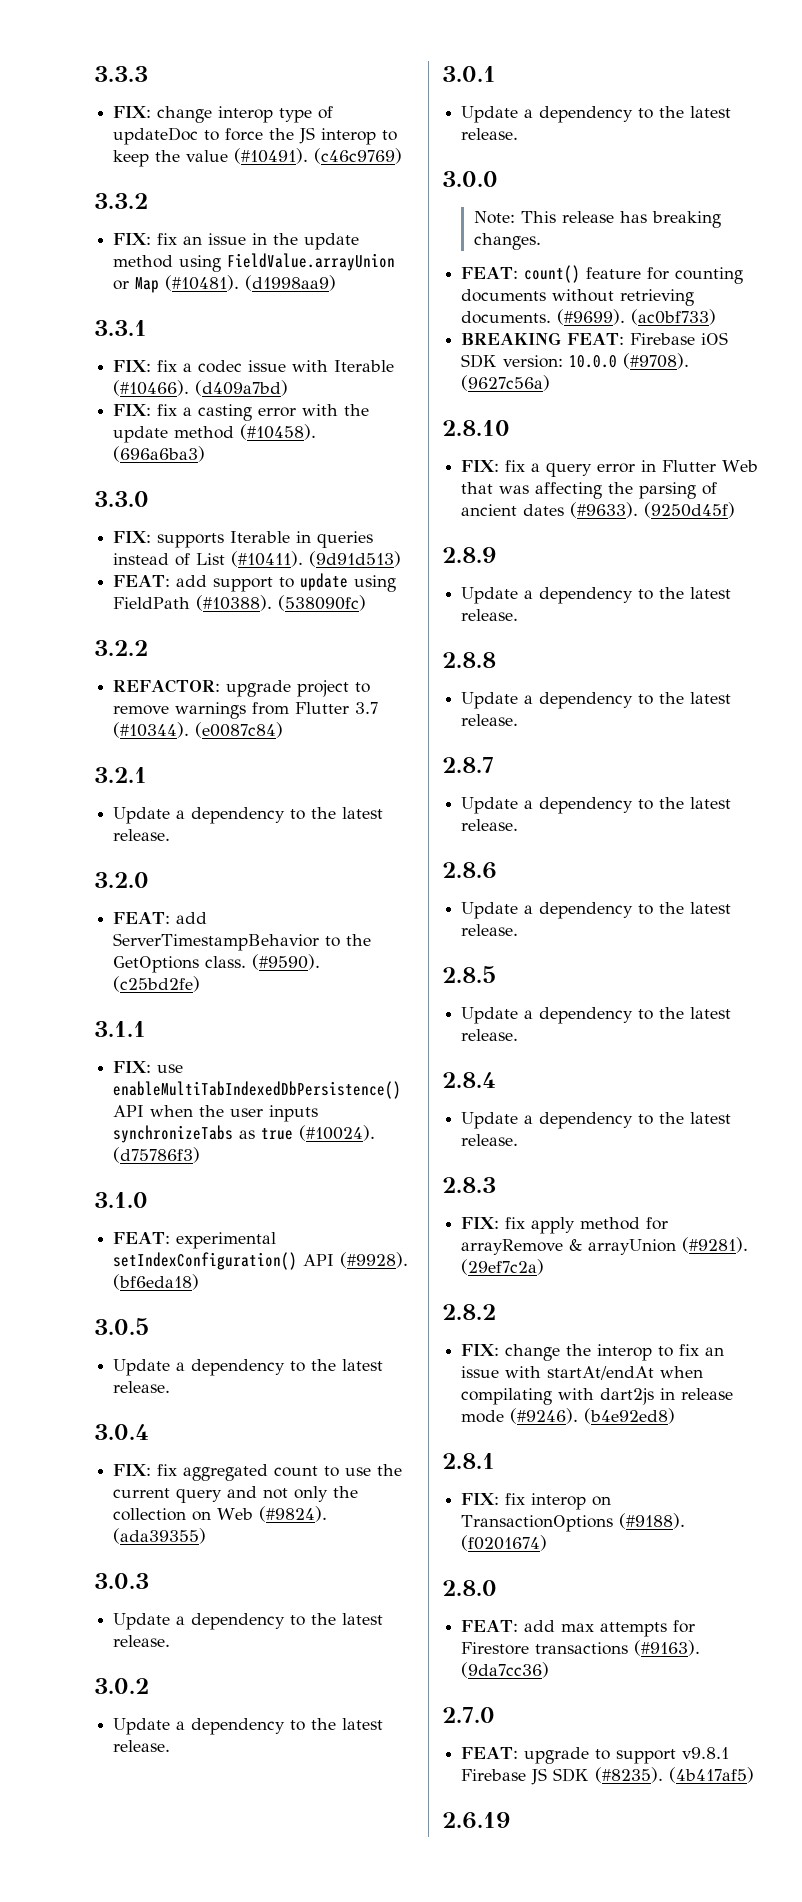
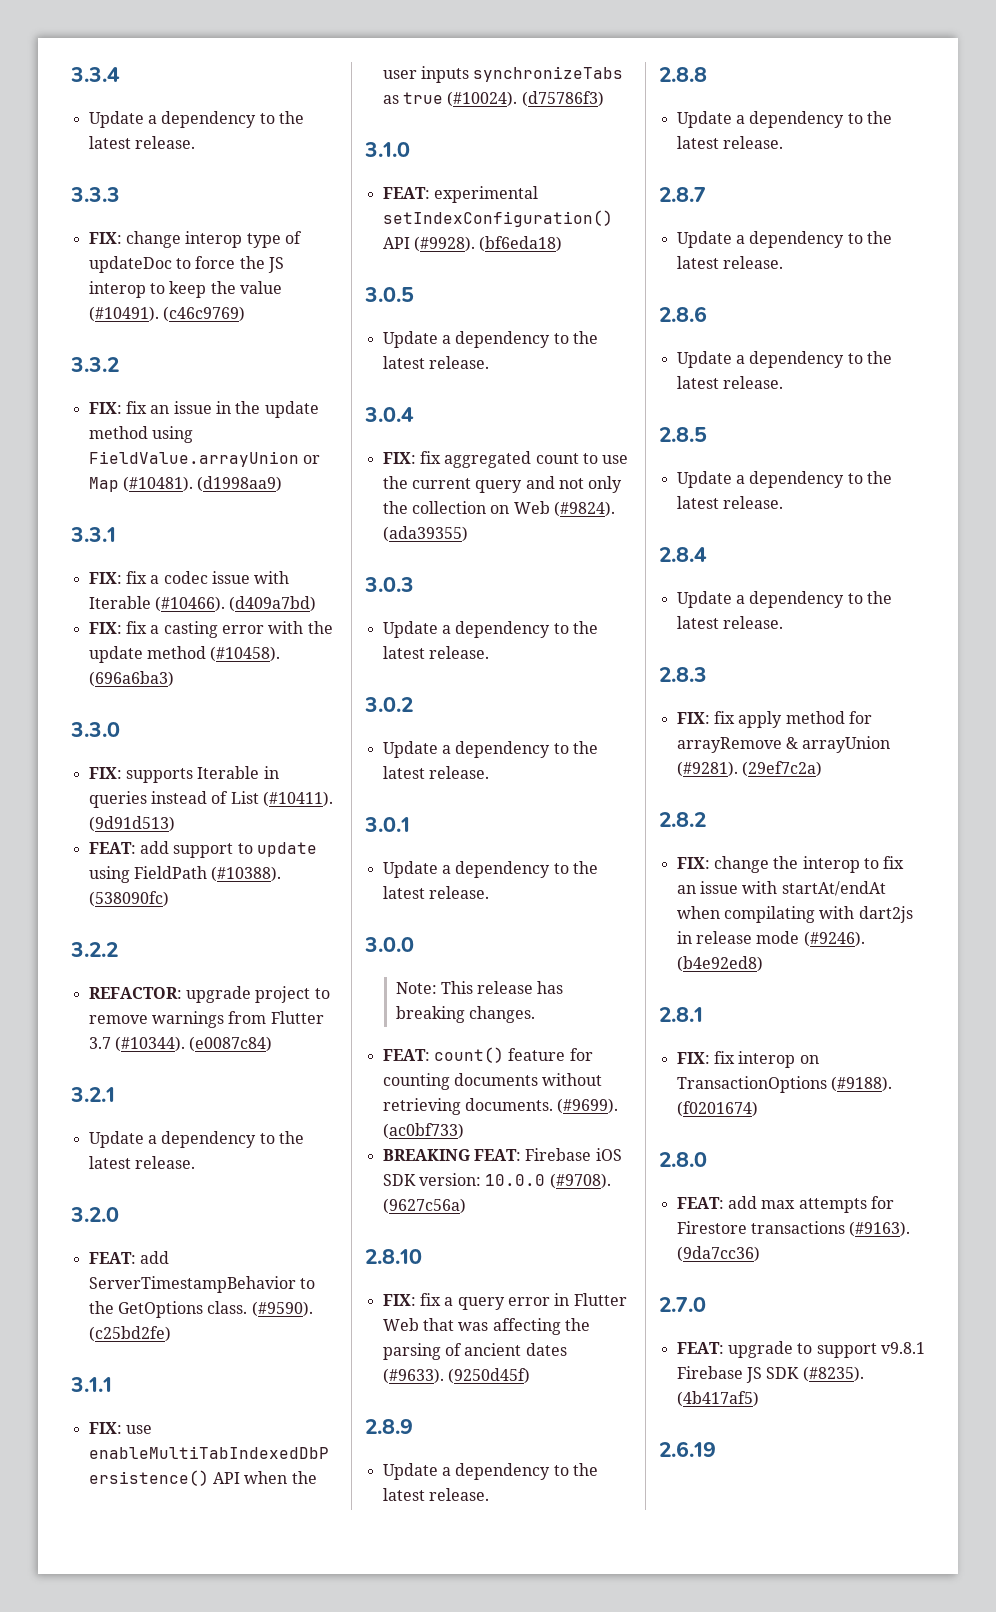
(94, 74) none -> [70,67,120,82] [88,111,304,128] [88,136,195,149] 3.3.4 // Update a dependency to the latest release. //

